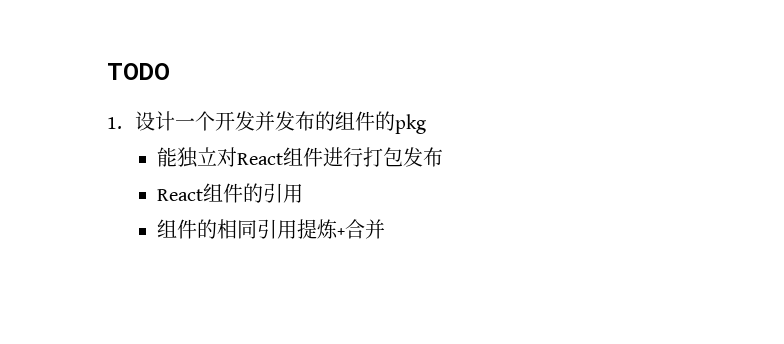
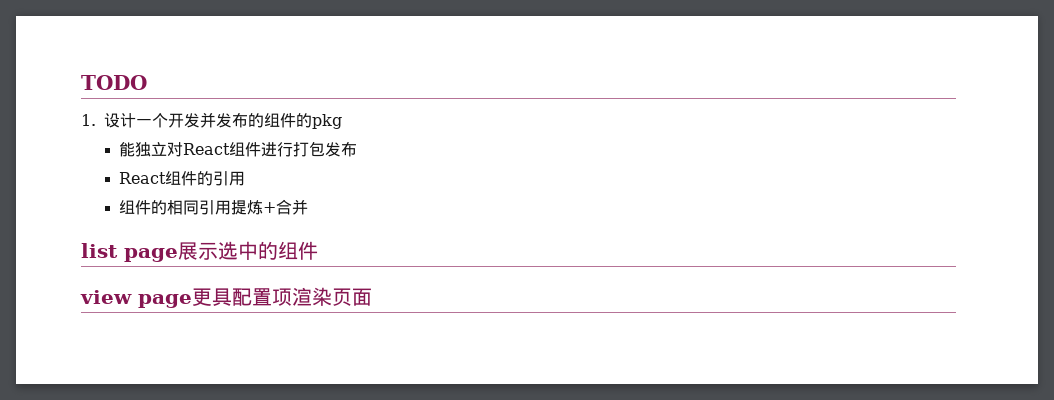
(386, 229) none -> [81,241,318,262] [80,287,372,308] // list page展示选中的组件 // view page更具配置项渲染页面

